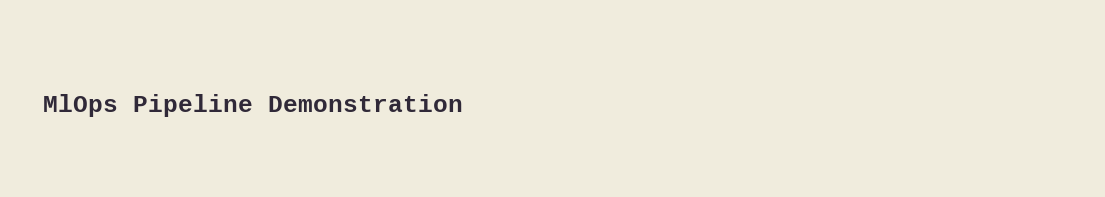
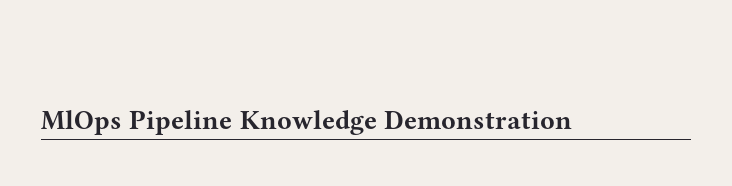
(253, 105) none -> [239,110,377,135] Knowledge

